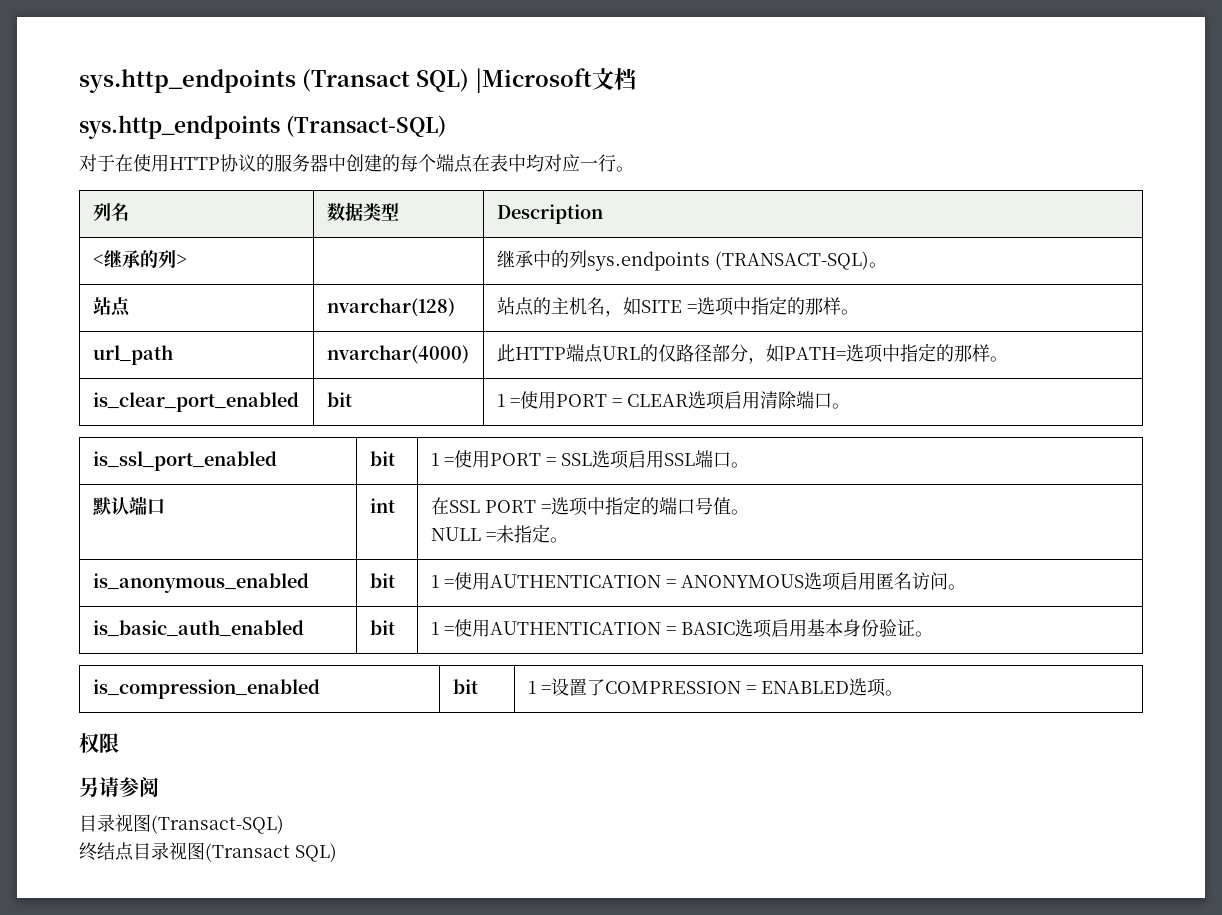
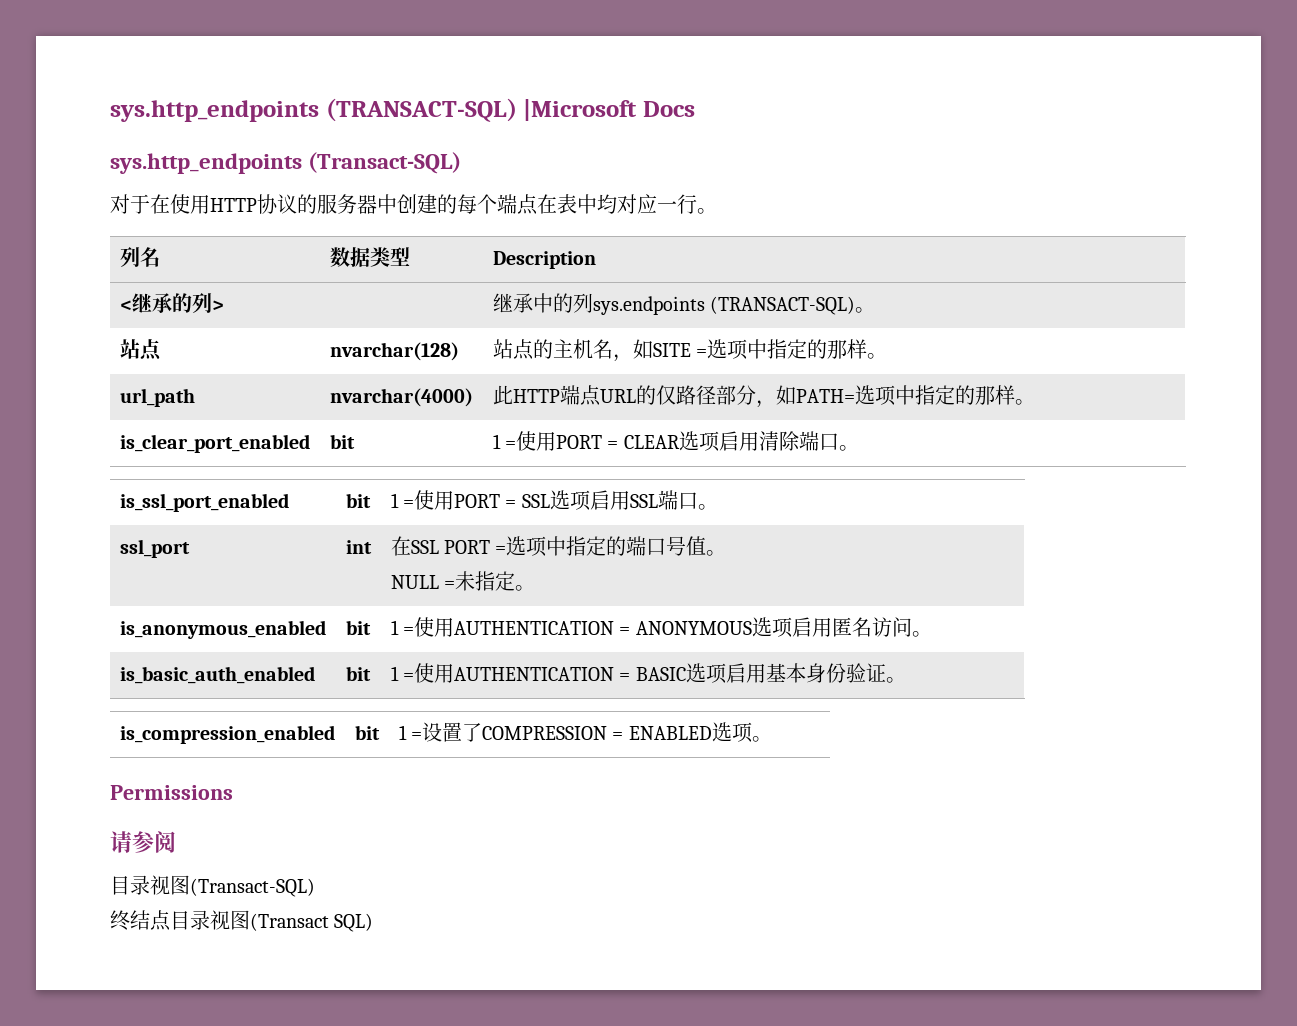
[79,68,636,93] sys.http_endpoints (Transact SQL) |Microsoft文档 -> [110,98,695,122] sys.http_endpoints (TRANSACT-SQL) |Microsoft Docs
[92,496,165,516] 默认端口 -> [119,539,190,558] ssl_port
[79,733,119,753] [79,777,99,797] 权限 // 另 -> [110,785,233,800] Permissions //

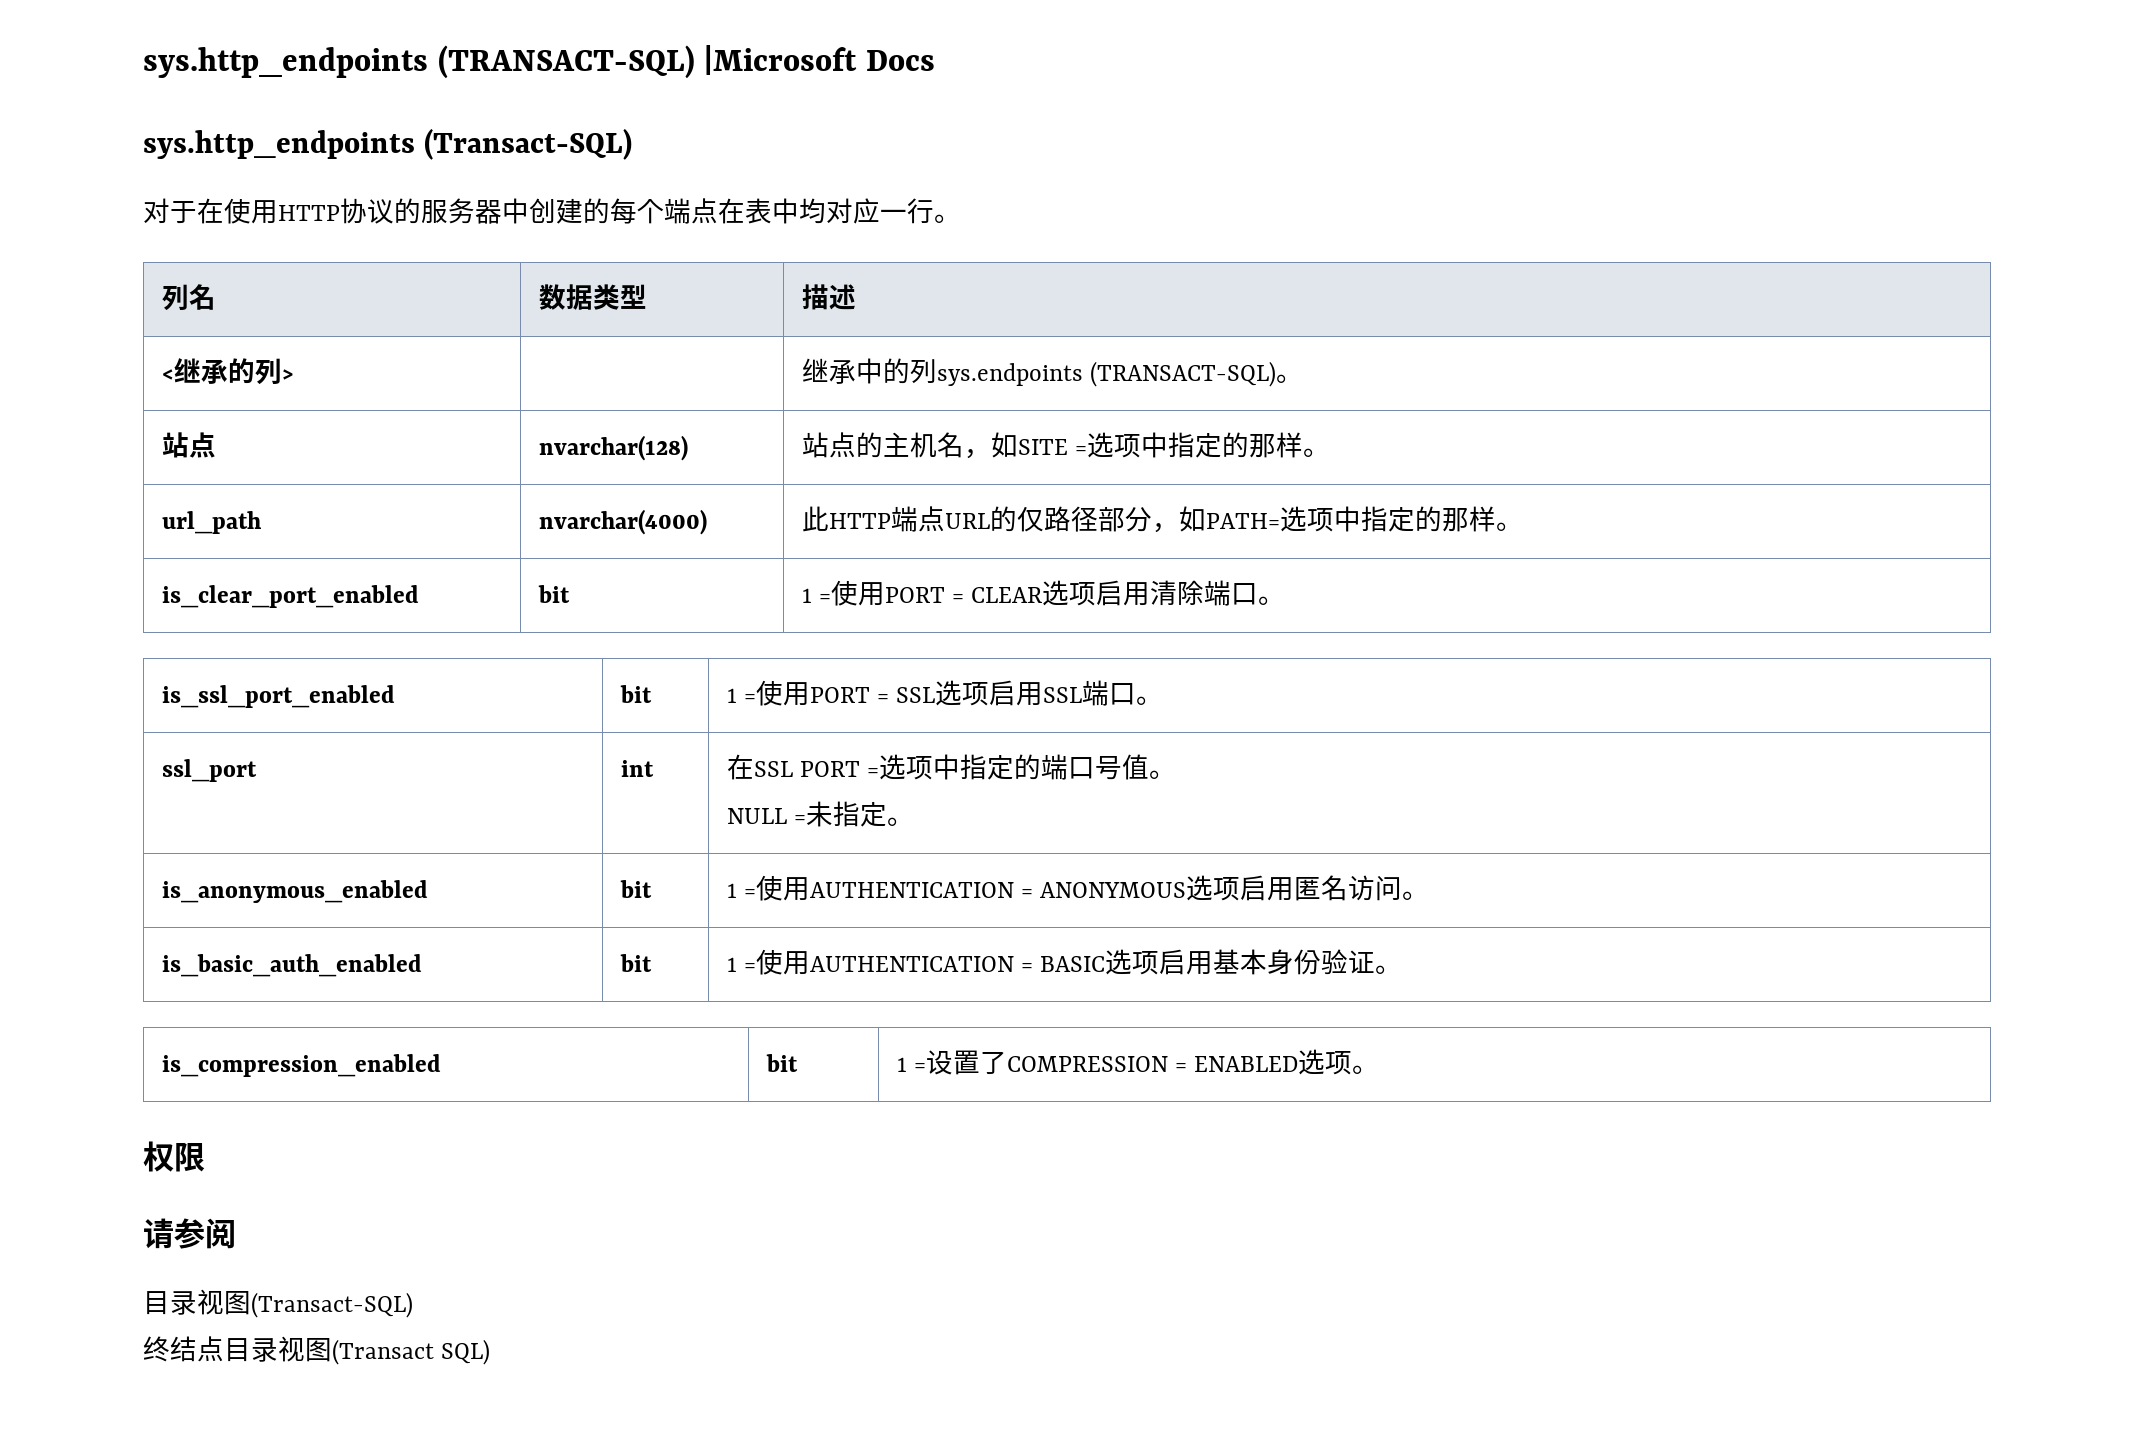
[492,251,596,269] Description -> [801,284,856,310] 描述
[110,785,233,800] Permissions -> [143,1141,205,1172] 权限

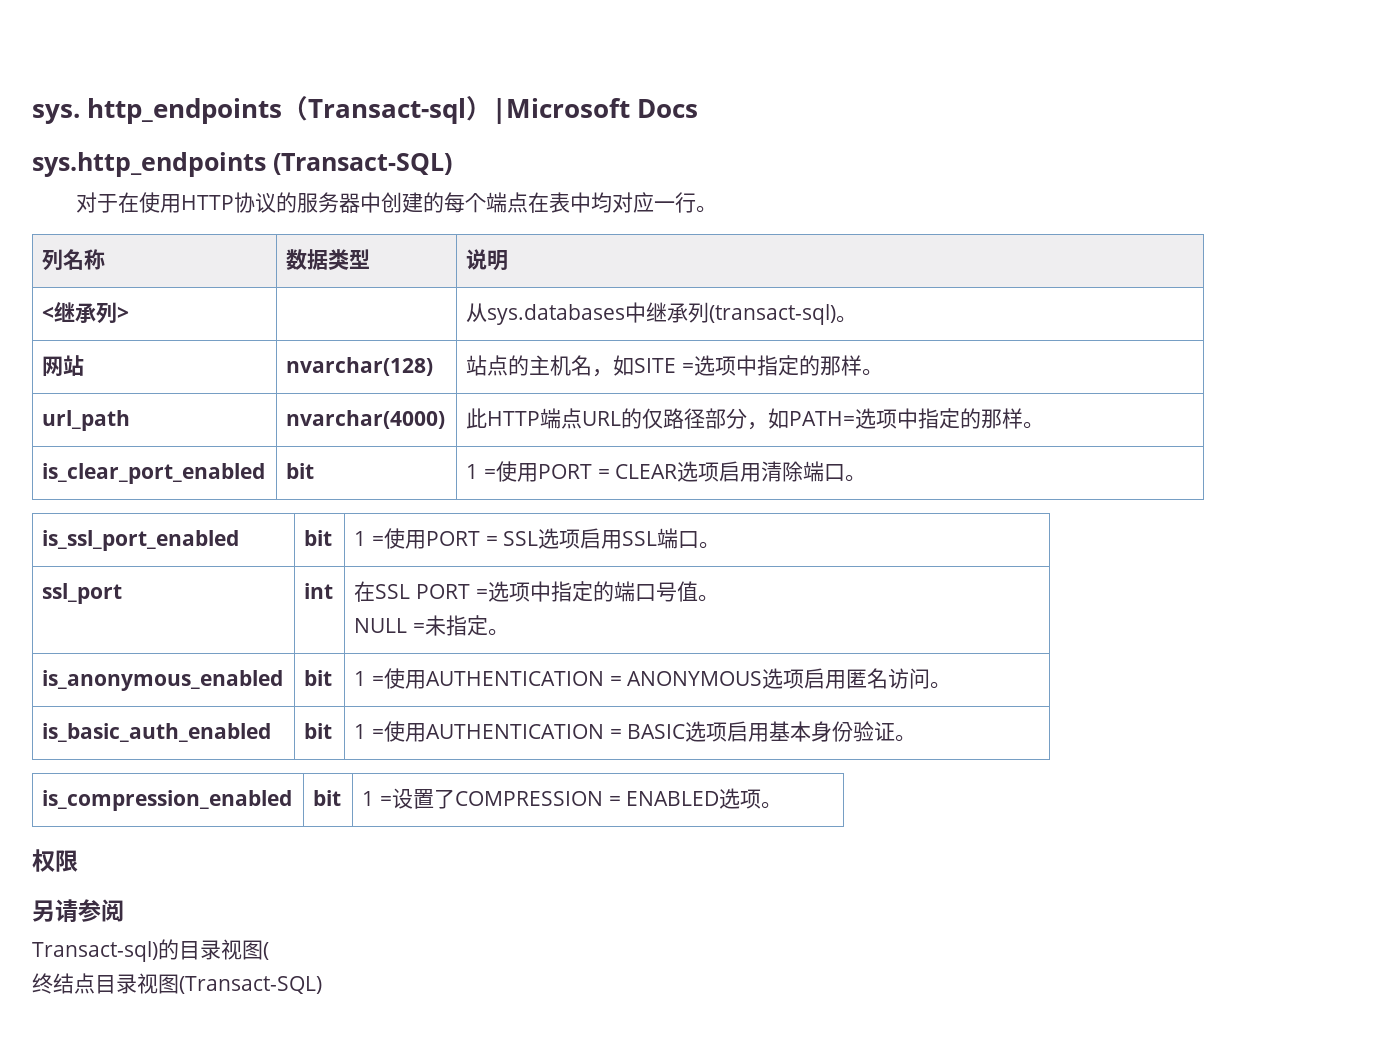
[143,45,695,79] sys.http_endpoints (TRANSACT-SQL) -> [32,96,492,124] sys. http_endpoints（Transact-sql）
(216, 297) none -> [84,249,106,270] 称
[801,284,856,310] 描述 -> [466,249,509,271] 说明
[227,358,255,384] 的 -> (97, 313) none
[801,358,1303,387] [161,432,216,458] 继承中的列sys.endpoints (TRANSACT-SQL)。 // 站点 -> [466,302,858,325] [42,355,85,377] 从sys.databases中继承列(transact-sql)。 // 网站
(205, 1157) none -> [32,900,55,922] 另
[143,1289,413,1318] 目录视图(Transact-SQL) -> [32,939,269,962] Transact-sql)的目录视图(
[332,1339,491,1365] (Transact SQL) -> [179,976,322,994] (Transact-SQL)

